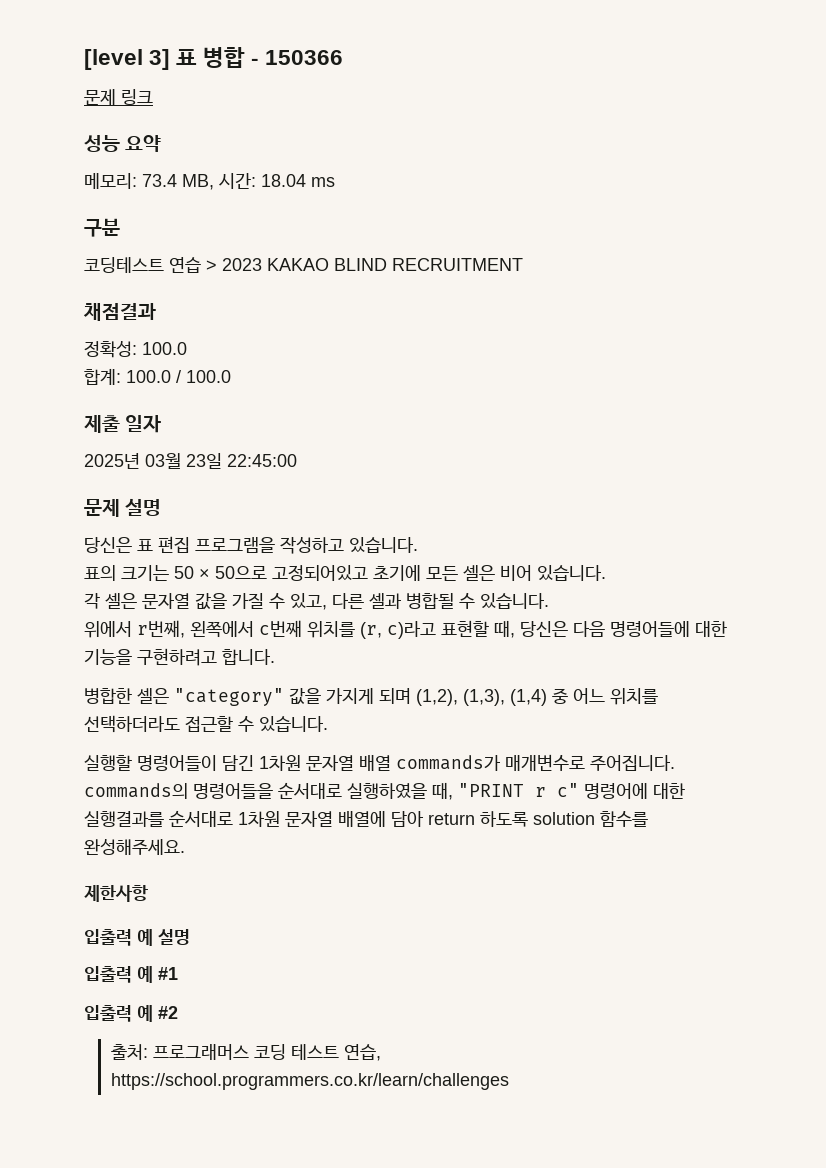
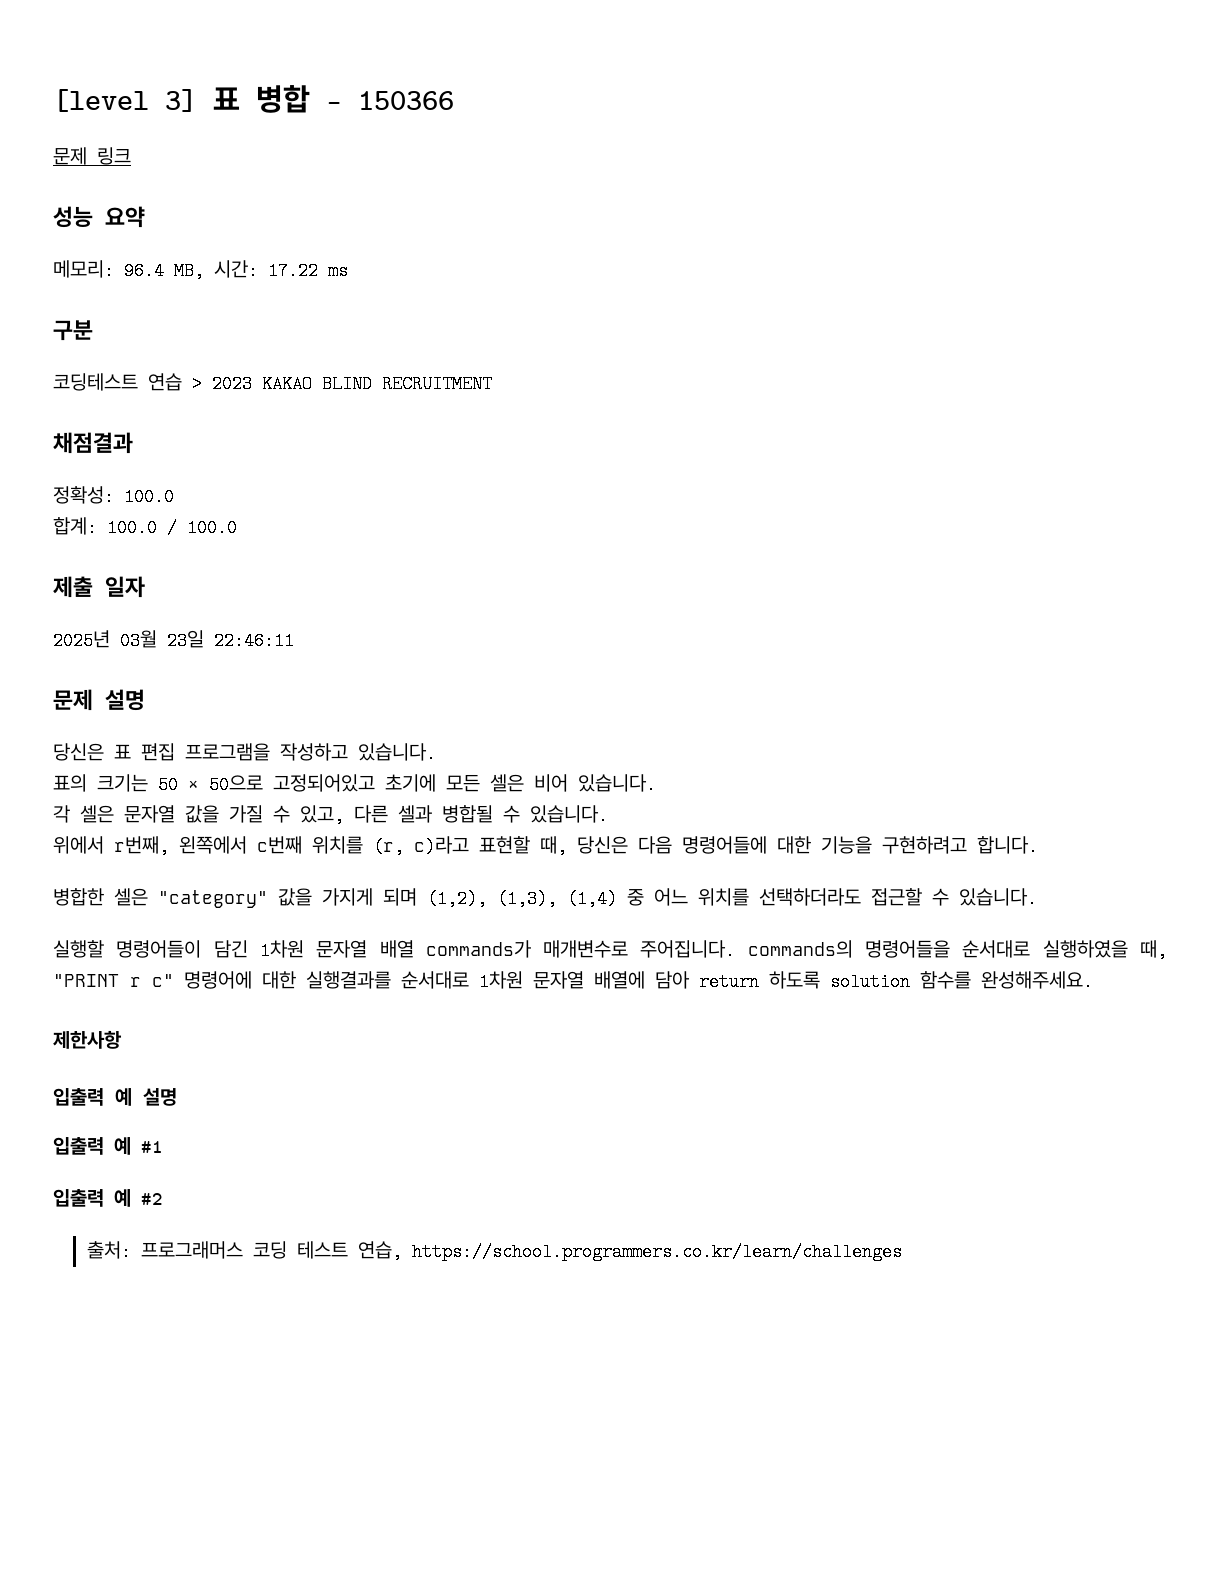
[142,174,177,187] 73.4 -> [124,262,164,280] 96.4
[261,174,306,187] 18.04 -> [268,262,318,280] 17.22
[227,454,297,467] 22:45:00 -> [214,632,294,650] 22:46:11

